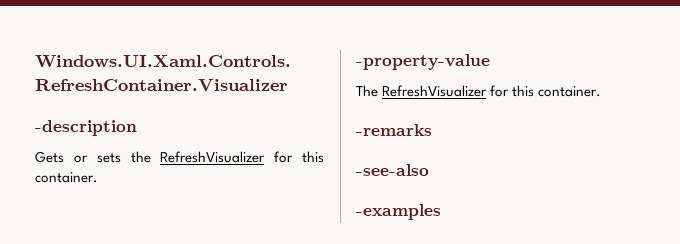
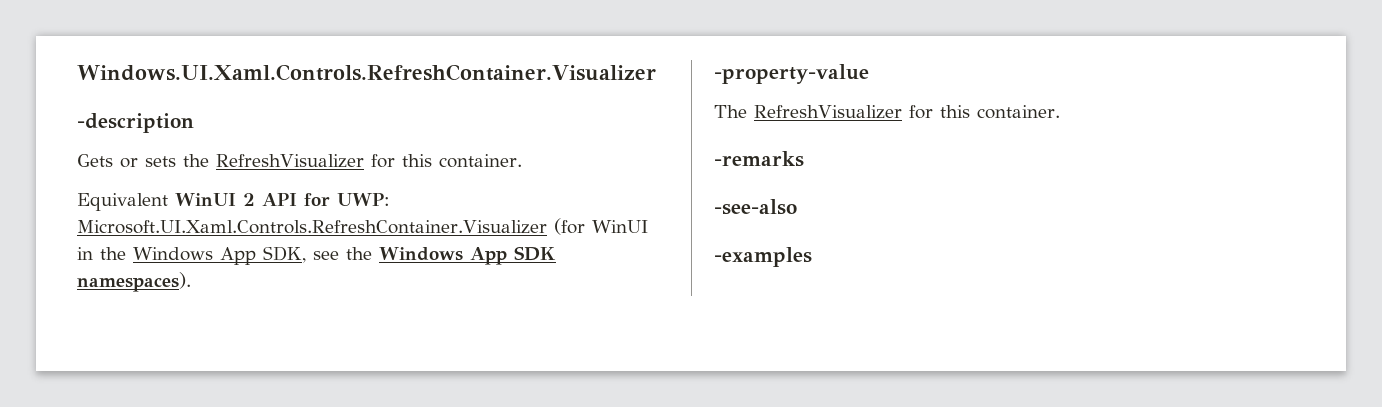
(98, 177) none -> [77,193,390,211] [77,218,648,235] [77,246,556,265] [77,272,191,292] // Equivalent WinUI 2 API for UWP: Microsoft.UI.Xaml.Controls.RefreshContainer.Visualizer (for WinUI in the Windows App SDK, see the Windows App SDK namespaces).

